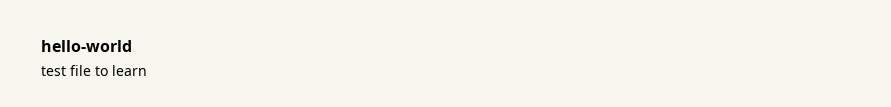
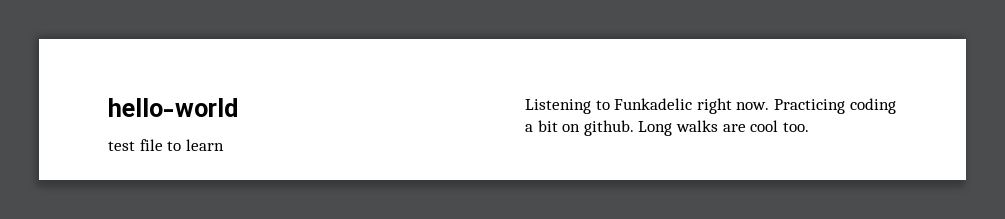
(147, 70) none -> [525,98,896,114] [525,120,809,136] // Listening to Funkadelic right now. Practicing coding a bit on github. Long walks are cool too.

